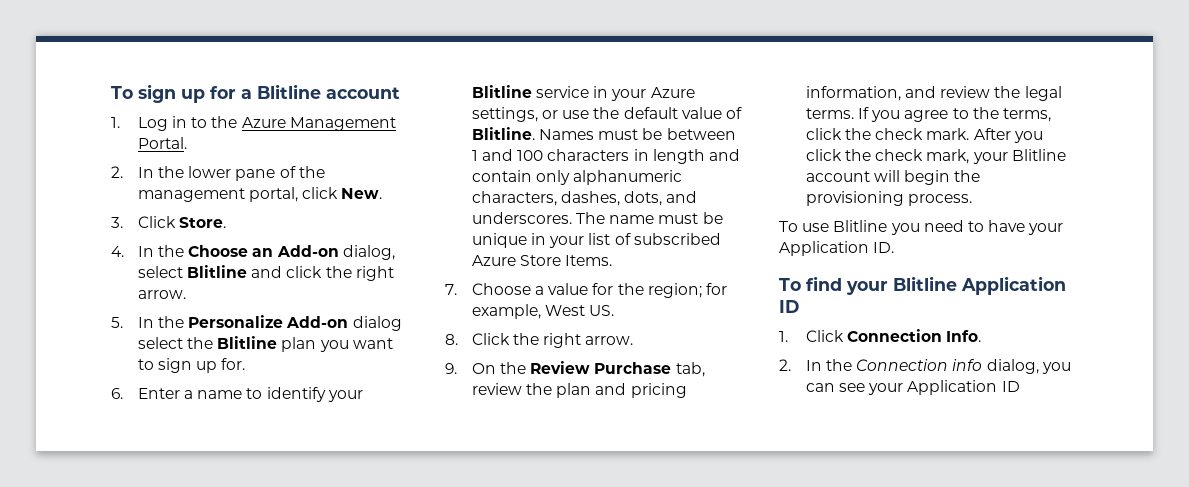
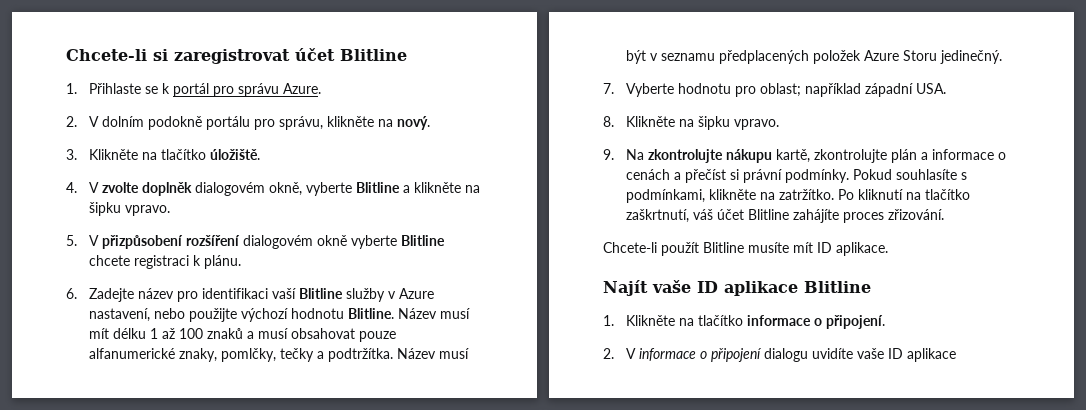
[111,84,400,103] [111,116,396,131] [137,137,187,149] [111,166,325,181] [137,187,383,202] [111,216,227,228] [111,245,395,260] [137,265,394,281] [137,290,186,299] [111,315,402,331] [137,336,393,352] [137,358,246,373] [111,387,363,402] [471,85,695,101] [471,107,742,122] [471,127,736,140] [471,149,740,164] [471,170,683,185] [471,191,698,206] [471,212,723,224] [471,233,721,248] [471,255,613,266] [445,283,727,298] [471,304,615,319] [445,333,634,348] [445,361,705,377] [471,383,687,398] [805,86,1062,101] [805,107,1051,122] [805,128,1043,143] [805,149,1066,164] [805,170,981,185] [805,191,973,206] [779,220,1064,235] [779,241,895,256] [779,276,1066,295] [779,300,799,313] [779,329,982,342] [779,359,1071,374] [805,380,1020,395] To sign up for a Blitline account // 1. Log in to the Azure Management Portal. // 2. In the lower pane of the management portal, click New. // 3. Click Store. // 4. In the Choose an Add-on dialog, select Blitline and click the right arrow. // 5. In the Personalize Add-on dialog select the Blitline plan you want to sign up for. // 6. Enter a name to identify your Blitline service in your Azure settings, or use the default value of Blitline. Names must be between 1 and 100 characters in length and contain only alphanumeric characters, dashes, dots, and underscores. The name must be unique in your list of subscribed Azure Store Items. // 7. Choose a value for the region; for example, West US. // 8. Click the right arrow. // 9. On the Review Purchase tab, review the plan and pricing information, and review the legal terms. If you agree to the terms, click the check mark. After you click the check mark, your Blitline account will begin the provisioning process. // To use Blitline you need to have your Application ID. // To find your Blitline Application ID // 1. Click Connection Info. // 2. In the Connection info dialog, you can see your Application ID -> [66,48,407,64] [66,83,322,97] [66,116,431,130] [66,149,261,160] [66,182,481,196] [89,202,171,216] [66,235,446,249] [89,255,242,269] [66,288,435,302] [89,308,471,322] [89,328,397,342] [89,348,470,362] [626,50,1003,64] [603,83,947,97] [603,116,780,130] [603,149,1007,163] [626,169,968,183] [626,189,971,203] [626,209,945,223] [603,242,888,256] [603,280,871,296] [603,315,886,329] [603,348,957,362] Chcete-li si zaregistrovat účet Blitline // 1. Přihlaste se k portál pro správu Azure. // 2. V dolním podokně portálu pro správu, klikněte na nový. // 3. Klikněte na tlačítko úložiště. // 4. V zvolte doplněk dialogovém okně, vyberte Blitline a klikněte na šipku vpravo. // 5. V přizpůsobení rozšíření dialogovém okně vyberte Blitline chcete registraci k plánu. // 6. Zadejte název pro identifikaci vaší Blitline služby v Azure nastavení, nebo použijte výchozí hodnotu Blitline. Název musí mít délku 1 až 100 znaků a musí obsahovat pouze alfanumerické znaky, pomlčky, tečky a podtržítka. Název musí být v seznamu předplacených položek Azure Storu jedinečný. // 7. Vyberte hodnotu pro oblast; například západní USA. // 8. Klikněte na šipku vpravo. // 9. Na zkontrolujte nákupu kartě, zkontrolujte plán a informace o cenách a přečíst si právní podmínky. Pokud souhlasíte s podmínkami, klikněte na zatržítko. Po kliknutí na tlačítko zaškrtnutí, váš účet Blitline zahájíte proces zřizování. // Chcete-li použít Blitline musíte mít ID aplikace. // Najít vaše ID aplikace Blitline // 1. Klikněte na tlačítko informace o připojení. // 2. V informace o připojení dialogu uvidíte vaše ID aplikace

